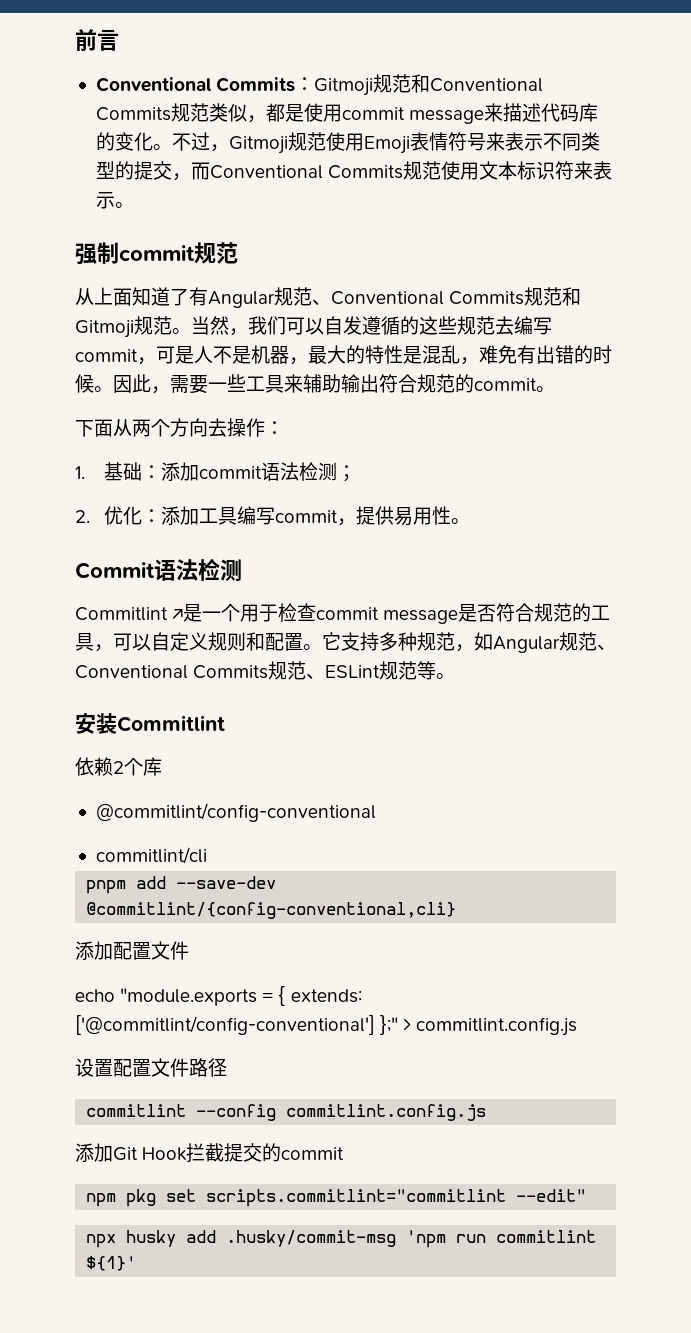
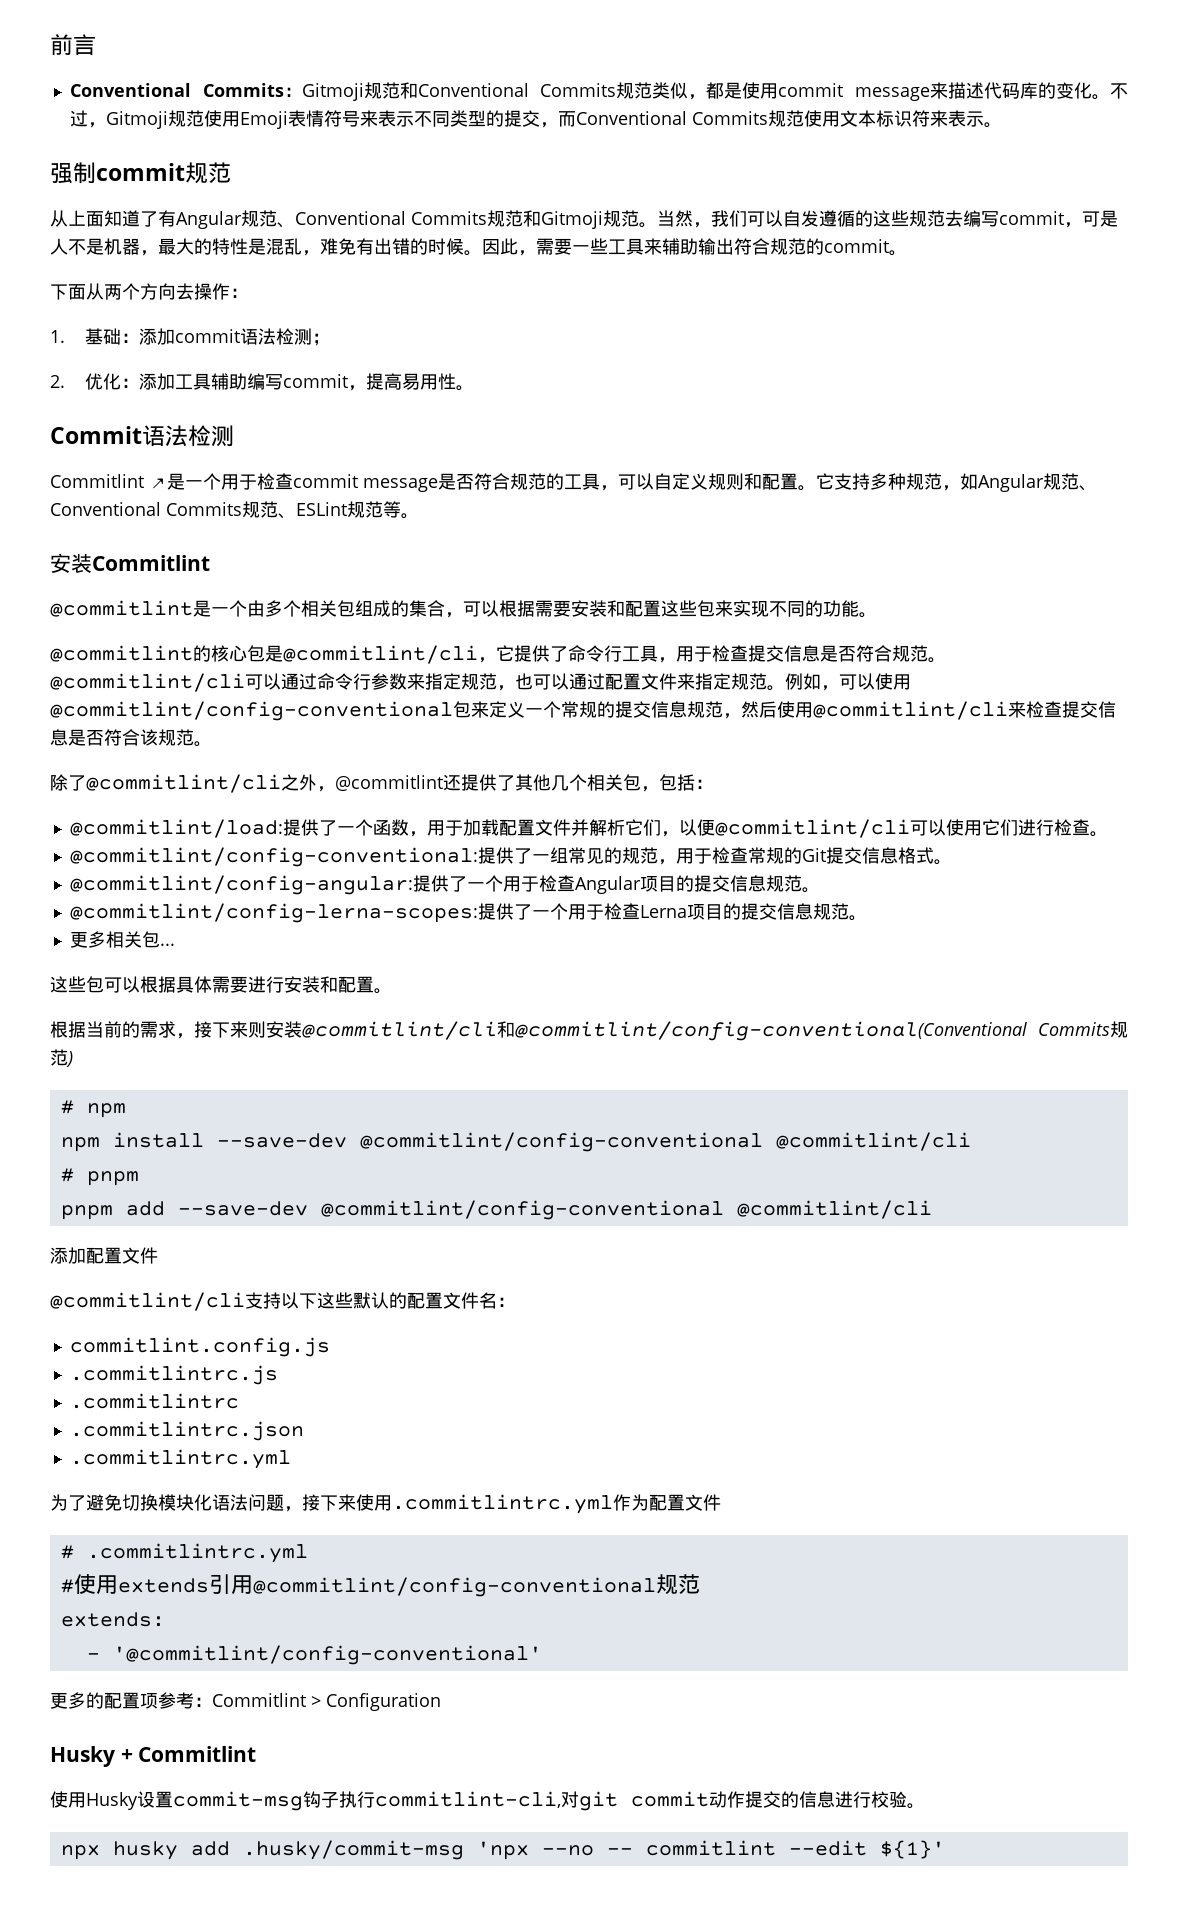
(238, 516) none -> [210,373,247,390] 辅助
[375,506,395,525] 供 -> [383,373,402,390] 高
[75,757,162,776] [95,803,376,822] [95,847,207,864] 依赖2个库 // @commitlint/config-conventional // commitlint/cli -> [50,600,877,618] [50,645,946,664] [50,673,911,692] [50,701,1116,721] [50,729,212,747] [50,774,713,793] [69,819,1108,838] [69,847,952,867] [69,875,820,895] [69,903,867,923] [69,931,175,948] [50,976,392,994] [50,1021,1128,1041] [50,1049,73,1067] [60,1100,126,1118] [60,1132,971,1152] [60,1168,139,1186] @commitlint是一个由多个相关包组成的集合，可以根据需要安装和配置这些包来实现不同的功能。 // @commitlint的核心包是@commitlint/cli，它提供了命令行工具，用于检查提交信息是否符合规范。@commitlint/cli可以通过命令行参数来指定规范，也可以通过配置文件来指定规范。例如，可以使用@commitlint/config-conventional包来定义一个常规的提交信息规范，然后使用@commitlint/cli来检查提交信息是否符合该规范。 // 除了@commitlint/cli之外，@commitlint还提供了其他几个相关包，包括： // @commitlint/load:提供了一个函数，用于加载配置文件并解析它们，以便@commitlint/cli可以使用它们进行检查。 // @commitlint/config-conventional:提供了一组常见的规范，用于检查常规的Git提交信息格式。 // @commitlint/config-angular:提供了一个用于检查Angular项目的提交信息规范。 // @commitlint/config-lerna-scopes:提供了一个用于检查Lerna项目的提交信息规范。 // 更多相关包... // 这些包可以根据具体需要进行安装和配置。 // 根据当前的需求，接下来则安装@commitlint/cli和@commitlint/config-conventional(Conventional Commits规范) // # npm // npm install --save-dev @commitlint/config-conventional @commitlint/cli // # pnpm
[86,902,457,919] @commitlint/{config-conventional,cli} -> [320,1200,932,1220] @commitlint/config-conventional @commitlint/cli
[75,986,362,1006] [75,1015,578,1036] [75,1058,227,1077] [86,1104,487,1121] [75,1143,345,1162] [86,1189,587,1207] echo "module.exports = { extends: ['@commitlint/config-conventional'] };" > commitlint.config.js // 设置配置文件路径 // commitlint --config commitlint.config.js // 添加Git Hook拦截提交的commit // npm pkg set scripts.commitlint="commitlint --edit" -> [50,1292,515,1311] [69,1337,330,1357] [69,1365,278,1385] [69,1393,239,1409] [69,1421,304,1441] [69,1449,291,1469] [50,1494,721,1514] [60,1543,308,1563] [60,1574,700,1597] [60,1612,165,1627] [86,1645,542,1665] [50,1692,441,1711] [50,1746,257,1767] [50,1791,925,1811] @commitlint/cli支持以下这些默认的配置文件名： // commitlint.config.js // .commitlintrc.js // .commitlintrc // .commitlintrc.json // .commitlintrc.yml // 为了避免切换模块化语法问题，接下来使用.commitlintrc.yml作为配置文件 // # .commitlintrc.yml // #使用extends引用@commitlint/config-conventional规范 // extends: // - '@commitlint/config-conventional' // 更多的配置项参考：Commitlint > Configuration // Husky + Commitlint // 使用Husky设置commit-msg钩子执行commitlint-cli,对git commit动作提交的信息进行校验。
[406,1230,597,1248] 'npm run commitlint -> [476,1840,867,1860] 'npx --no -- commitlint --edit

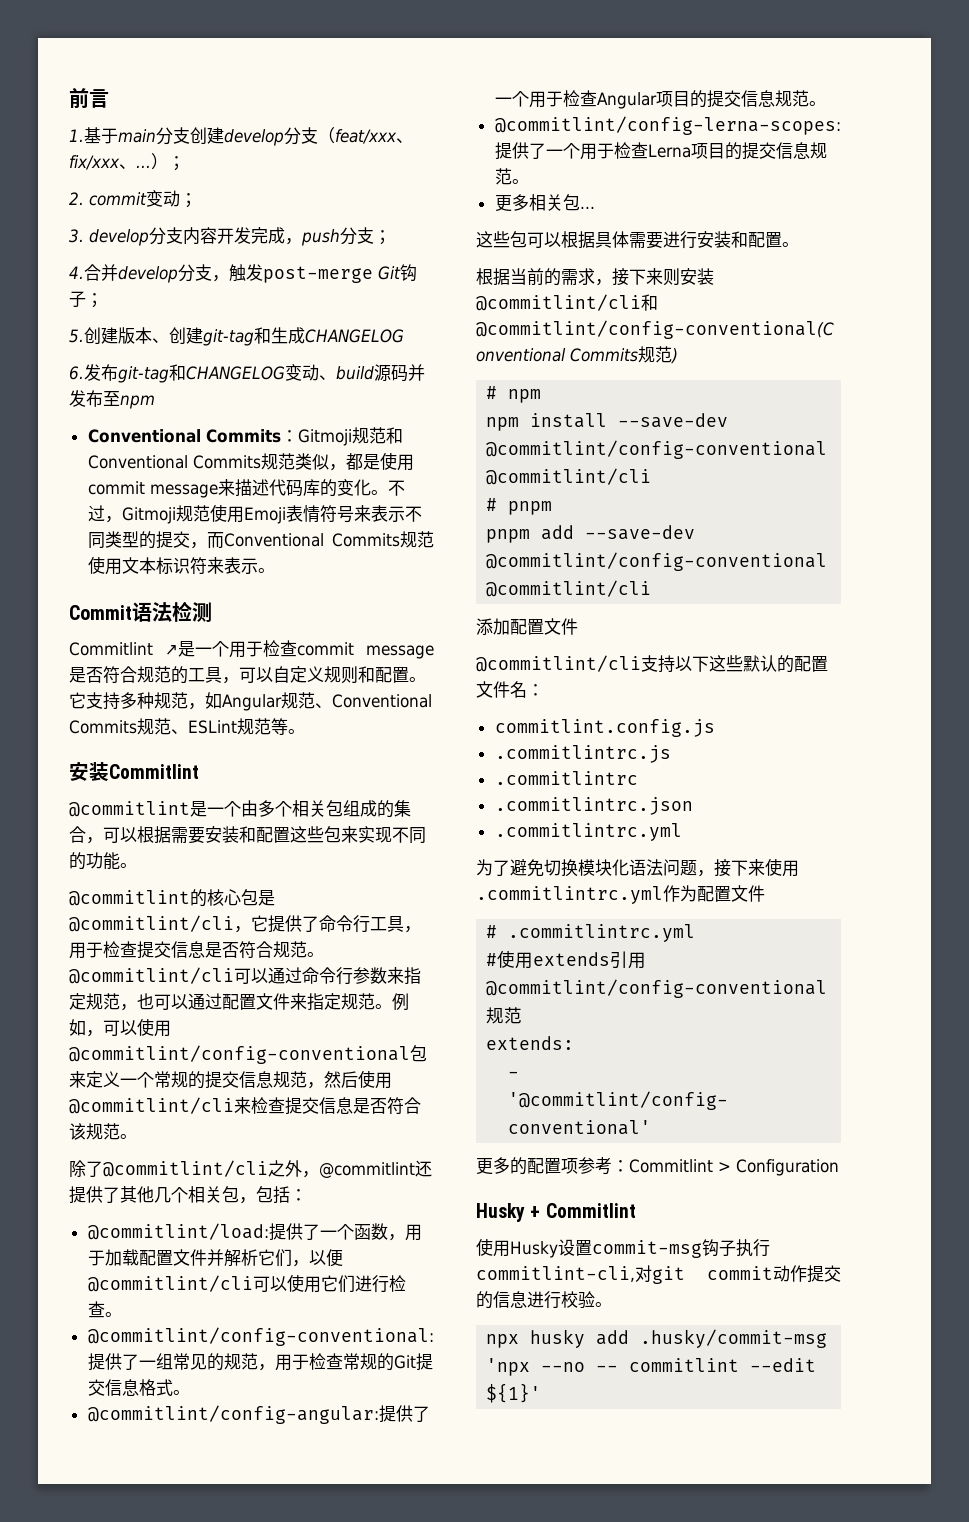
(96, 45) none -> [69,127,413,146] [69,153,185,171] [69,190,197,208] [69,227,391,246] [69,264,417,283] [69,291,103,308] [69,327,404,346] [69,364,425,383] [69,390,155,409] // 1.基于main分支创建develop分支（feat/xxx、fix/xxx、...）； // 2. commit变动； // 3. develop分支内容开发完成，push分支； // 4.合并develop分支，触发post-merge Git钩子； // 5.创建版本、创建git-tag和生成CHANGELOG // 6.发布git-tag和CHANGELOG变动、build源码并发布至npm
[50,162,231,184] [50,210,1118,229] [50,238,907,256] [50,283,248,300] [50,328,330,346] [50,373,474,391] // 强制commit规范 // 从上面知道了有Angular规范、Conventional Commits规范和Gitmoji规范。当然，我们可以自发遵循的这些规范去编写commit，可是人不是机器，最大的特性是混乱，难免有出错的时候。因此，需要一些工具来辅助输出符合规范的commit。 // 下面从两个方向去操作： // 1.基础：添加commit语法检测； // 2.优化：添加工具辅助编写commit，提高易用性。 -> (275, 570) none

